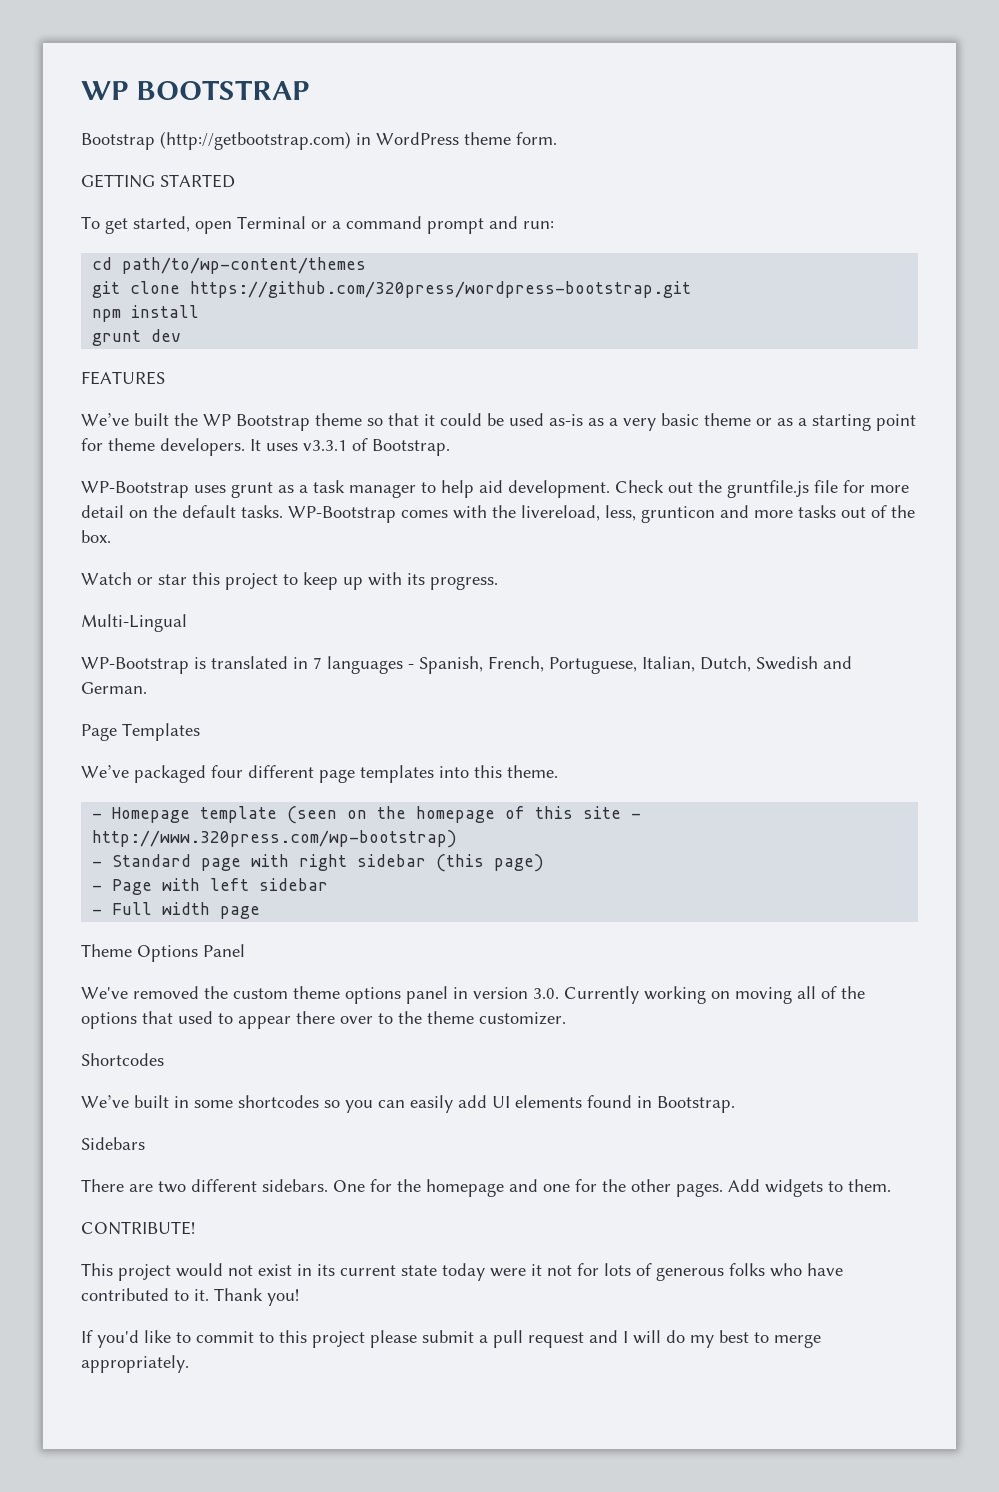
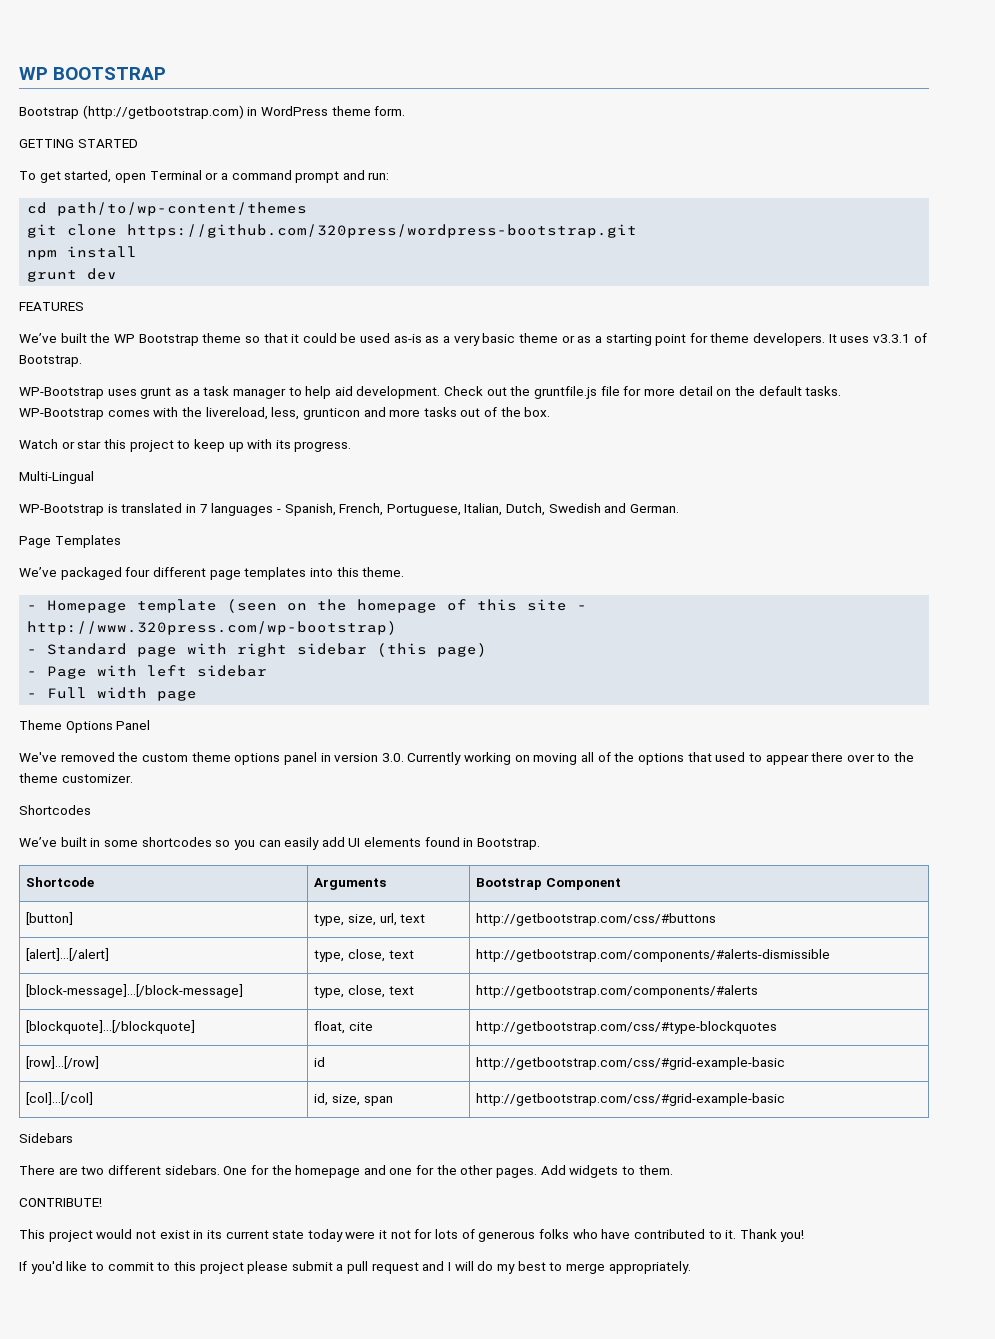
(735, 1104) none -> [26,877,95,887] [314,878,387,890] [476,878,622,890] [26,912,74,925] [314,913,426,926] [476,913,717,926] [26,948,110,961] [314,949,414,962] [476,949,831,962] [26,984,244,998] [314,985,414,998] [476,985,759,998] [26,1020,196,1034] [314,1021,374,1034] [476,1021,778,1034] [26,1056,100,1069] [314,1057,326,1067] [476,1057,786,1070] [26,1092,94,1105] [314,1093,393,1106] [476,1093,786,1106] // Shortcode | Arguments | Bootstrap Component // [button] | type, size, url, text | http://getbootstrap.com/css/#buttons // [alert]...[/alert] | type, close, text | http://getbootstrap.com/components/#alerts-dismissible // [block-message]...[/block-message] | type, close, text | http://getbootstrap.com/components/#alerts // [blockquote]...[/blockquote] | float, cite | http://getbootstrap.com/css/#type-blockquotes // [row]...[/row] | id | http://getbootstrap.com/css/#grid-example-basic // [col]...[/col] | id, size, span | http://getbootstrap.com/css/#grid-example-basic

